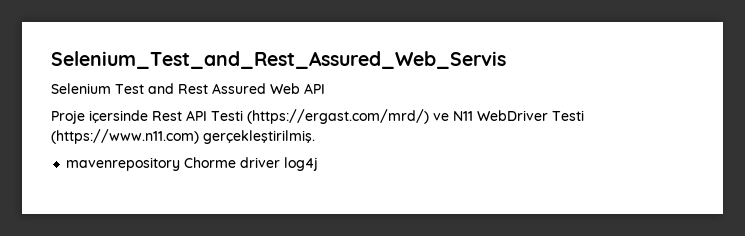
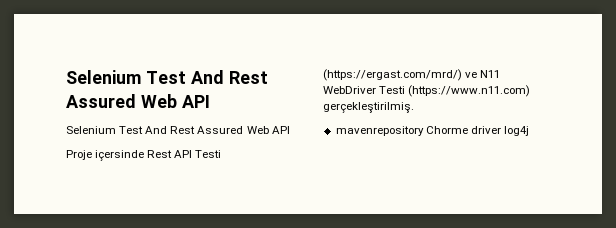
[51,51,506,69] [51,83,174,94] Selenium_Test_and_Rest_Assured_Web_Servis // Selenium Test and -> [66,70,268,84] [66,94,210,108] [66,126,168,134] Selenium Test And Rest Assured Web API // Selenium Test And

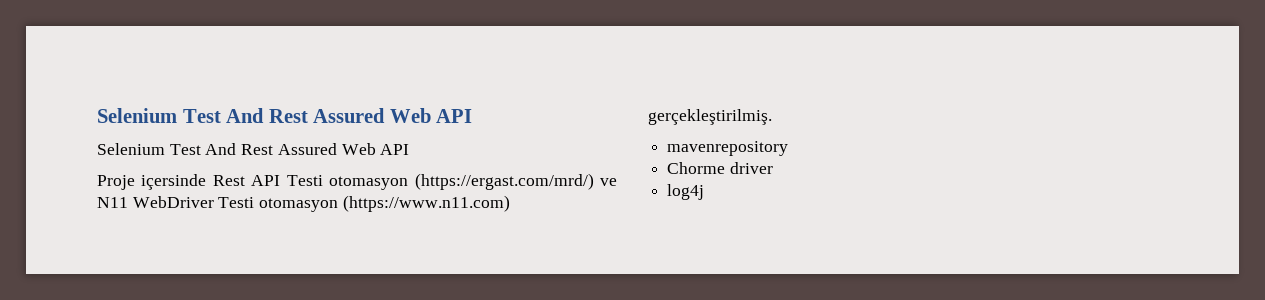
(222, 154) none -> [329,176,409,190] otomasyon
(406, 90) none -> [259,198,339,212] otomasyon
(424, 131) none -> (789, 148) //
(501, 130) none -> (773, 168) //

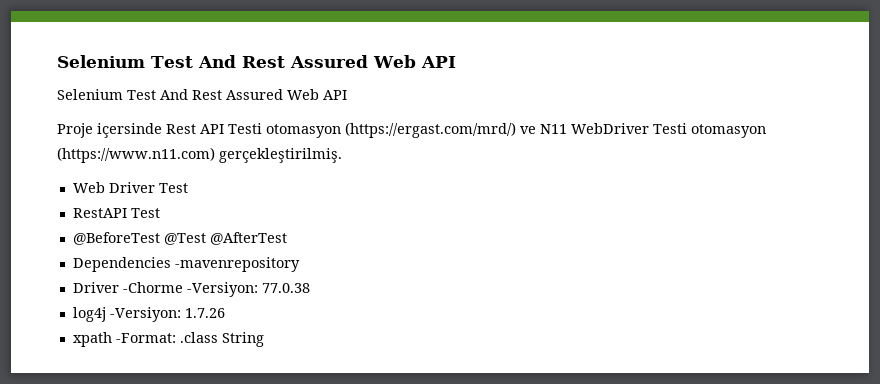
[667,141,789,156] [667,162,773,174] [667,184,705,200] mavenrepository // Chorme driver // log4j -> [72,182,188,193] [72,208,160,218] [72,232,287,245] [72,257,300,272] [72,282,310,297] [72,307,225,322] [72,332,264,347] Web Driver Test // RestAPI Test // @BeforeTest @Test @AfterTest // Dependencies -mavenrepository // Driver -Chorme -Versiyon: 77.0.38 // log4j -Versiyon: 1.7.26 // xpath -Format: .class String

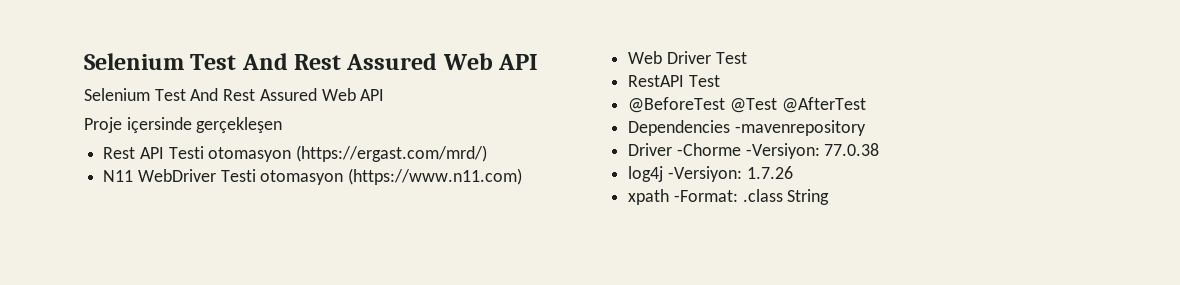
(162, 130) none -> [196,117,283,133] gerçekleşen //
[520,126,536,134] ve -> (488, 153) //
[219,148,342,163] gerçekleştirilmiş. -> (523, 176) none

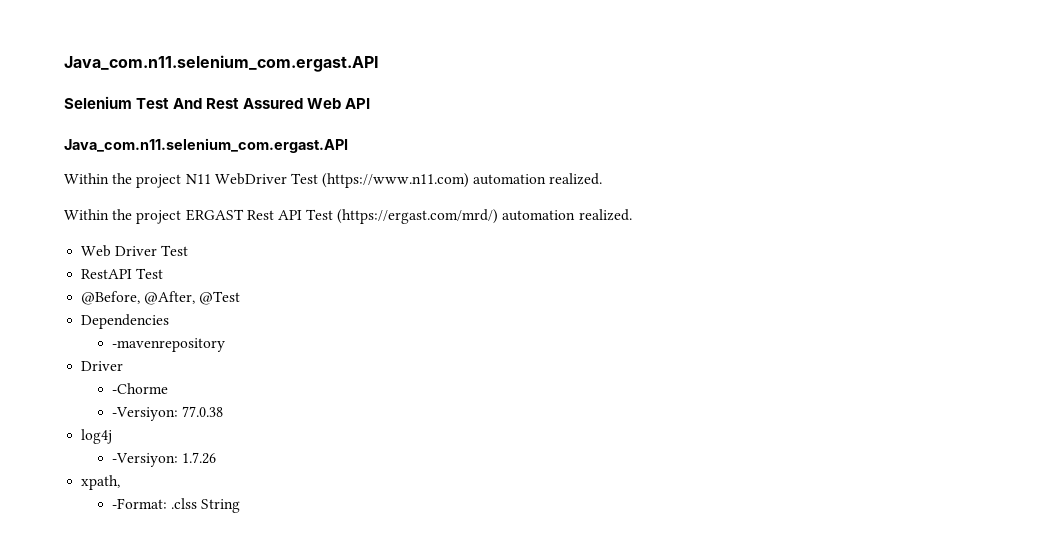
[84,53,539,70] [84,88,385,101] [84,117,283,133] [103,145,488,162] [103,168,523,185] Selenium Test And Rest Assured Web API // Selenium Test And Rest Assured Web API // Proje içersinde gerçekleşen // Rest API Testi otomasyon (https://ergast.com/mrd/) // N11 WebDriver Testi otomasyon (https://www.n11.com) -> [64,55,379,72] [64,96,371,109] [64,138,348,153] [64,173,603,188] [64,209,632,224] Java_com.n11.selenium_com.ergast.API // Selenium Test And Rest Assured Web API // Java_com.n11.selenium_com.ergast.API // Within the project N11 WebDriver Test (https://www.n11.com) automation realized. // Within the project ERGAST Rest API Test (https://ergast.com/mrd/) automation realized.
[628,97,726,113] @BeforeTest -> [81,291,196,305] @Before, @After,
[781,97,866,113] @AfterTest -> (241, 298) none
(731, 128) none -> (170, 321) //
(673, 149) none -> (124, 366) //
(741, 149) none -> (168, 388) //
(664, 174) none -> (113, 436) //
[628,189,783,205] xpath -Format: .class -> [81,475,121,490] [111,498,198,509] xpath, // -Format: .clss

